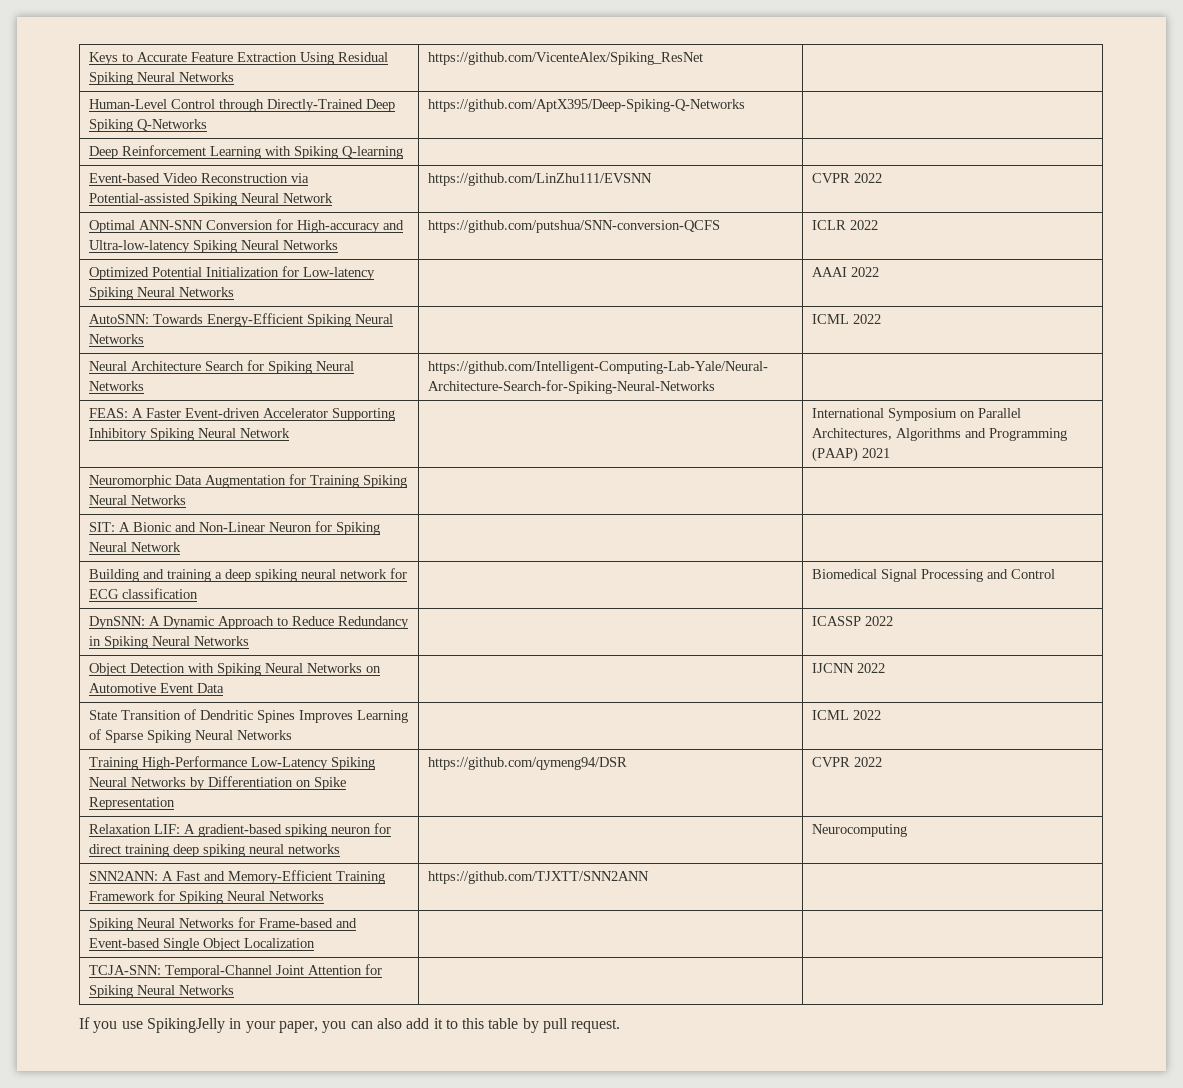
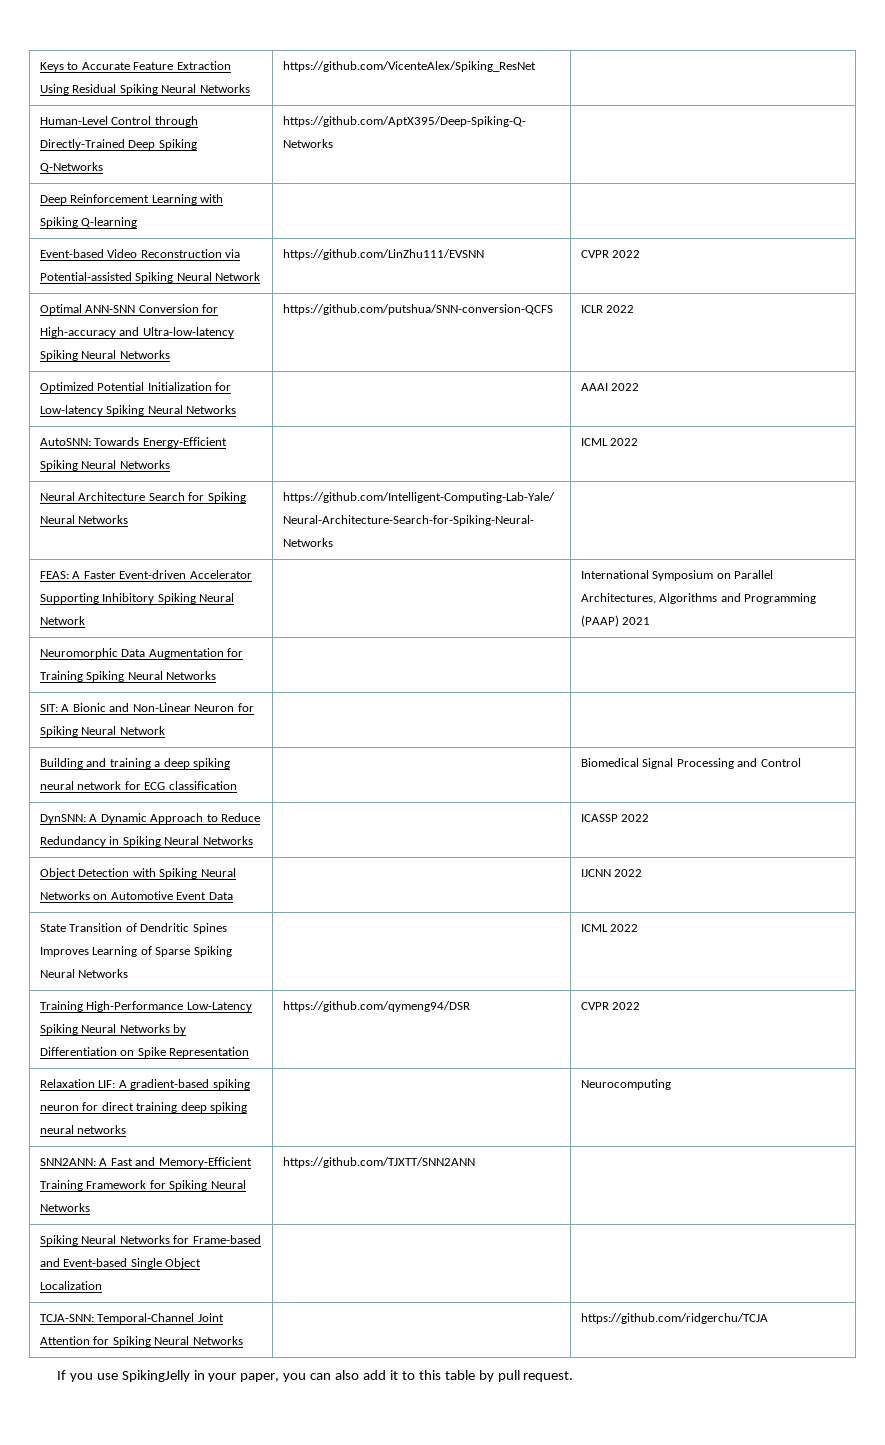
(234, 990) none -> [580,1313,768,1324] https://github.com/ridgerchu/TCJA

